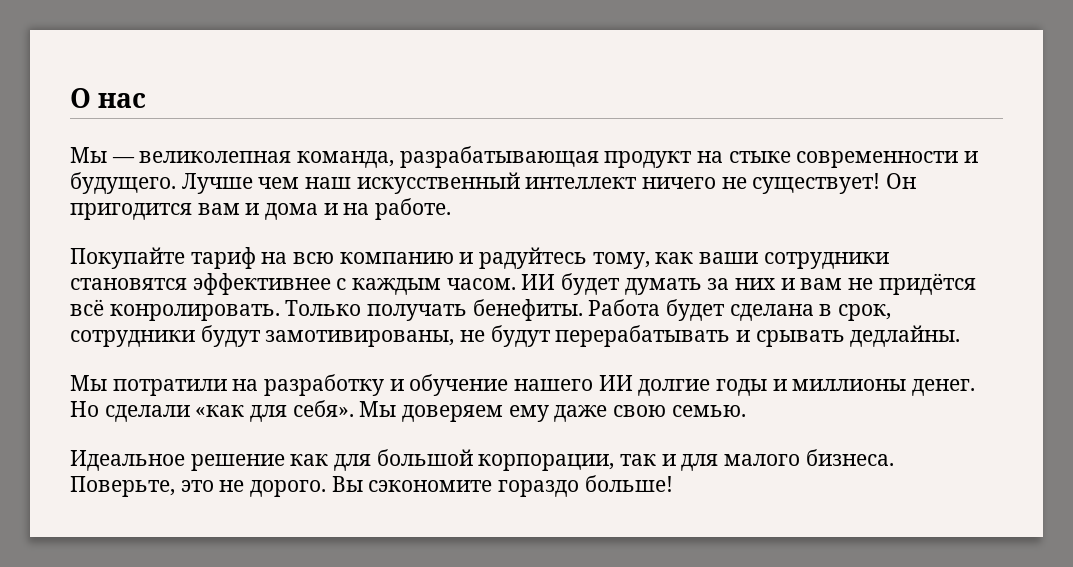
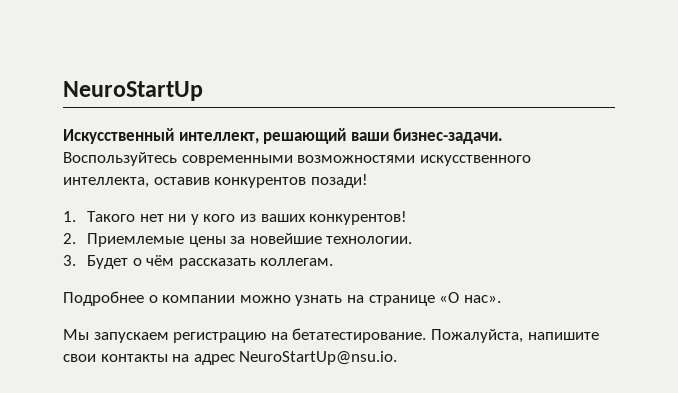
[70,88,147,108] [70,146,979,168] [70,172,917,194] [70,198,452,220] [70,247,889,269] [70,273,976,295] [70,299,892,321] [70,325,961,347] [70,374,976,396] [70,400,746,422] [70,449,894,471] [70,475,673,497] О нас // Мы — великолепная команда, разрабатывающая продукт на стыке современности и будущего. Лучше чем наш искусственный интеллект ничего не существует! Он пригодится вам и дома и на работе. // Покупайте тариф на всю компанию и радуйтесь тому, как ваши сотрудники становятся эффективнее с каждым часом. ИИ будет думать за них и вам не придётся всё конролировать. Только получать бенефиты. Работа будет сделана в срок, сотрудники будут замотивированы, не будут перерабатывать и срывать дедлайны. // Мы потратили на разработку и обучение нашего ИИ долгие годы и миллионы денег. Но сделали «как для себя». Мы доверяем ему даже свою семью. // Идеальное решение как для большой корпорации, так и для малого бизнеса. Поверьте, это не дорого. Вы сэкономите гораздо больше! -> [63,81,203,101] [63,128,504,144] [63,152,531,166] [63,174,368,188] [63,211,408,225] [63,233,413,247] [63,255,334,269] [63,291,501,306] [63,328,599,343] [63,351,398,365] NeuroStartUp // Искусственный интеллект, решающий ваши бизнес-задачи. Воспользуйтесь современными возможностями искусственного интеллекта, оставив конкурентов позади! // 1. Такого нет ни у кого из ваших конкурентов! // 2. Приемлемые цены за новейшие технологии. // 3. Будет о чём рассказать коллегам. // Подробнее о компании можно узнать на странице «О нас». // Мы запускаем регистрацию на бетатестирование. Пожалуйста, напишите свои контакты на адрес NeuroStartUp@nsu.io.

